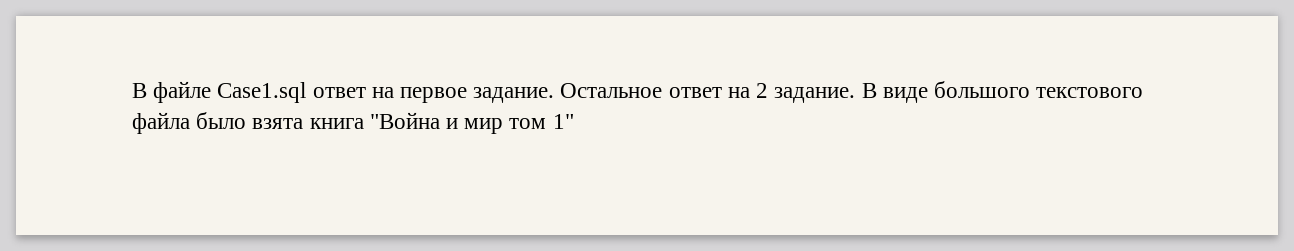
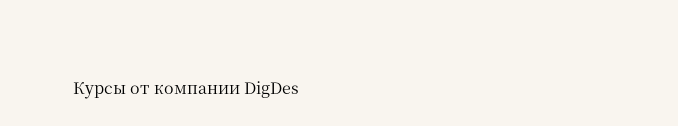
[132,81,1144,103] [132,112,574,134] В файле Case1.sql ответ на первое задание. Остальное ответ на 2 задание. В виде большого текстового файла было взята книга "Война и мир том 1" -> [73,81,299,99] Курсы от компании DigDes

